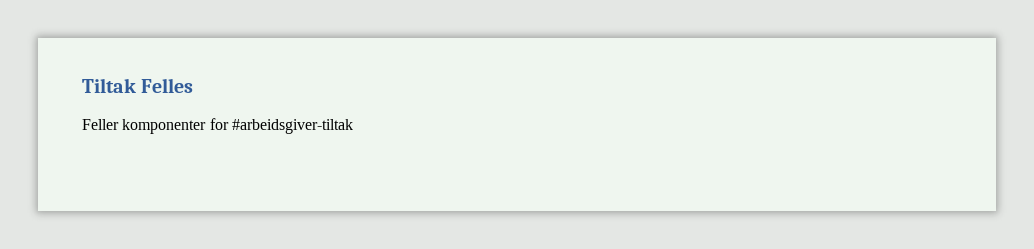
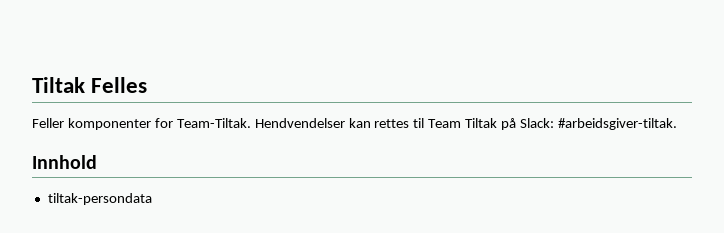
[231,119,353,134] #arbeidsgiver-tiltak -> [176,118,677,130] [32,155,97,169] [47,193,152,205] Team-Tiltak. Hendvendelser kan rettes til Team Tiltak på Slack: #arbeidsgiver-tiltak. // Innhold // tiltak-persondata

